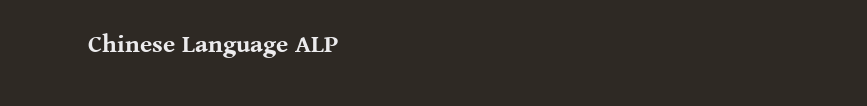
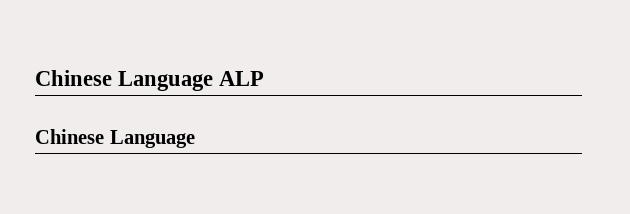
(339, 44) none -> [35,129,195,148] // Chinese Language

